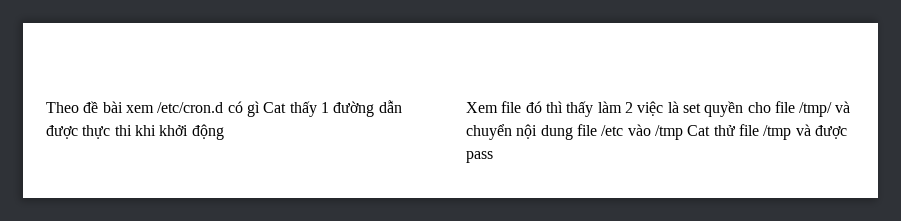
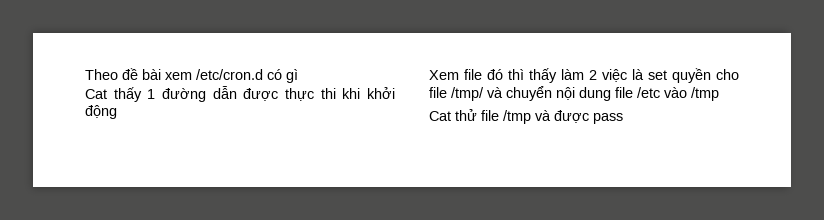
(260, 109) none -> (298, 76) //
(683, 132) none -> (719, 94) //

